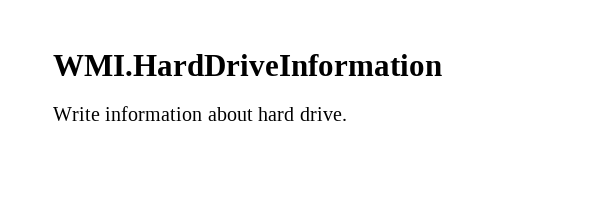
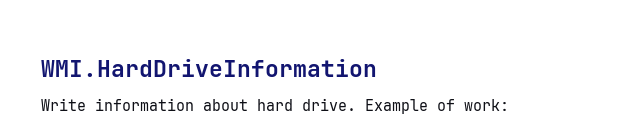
(347, 114) none -> [365,99,509,114] Example of work:

